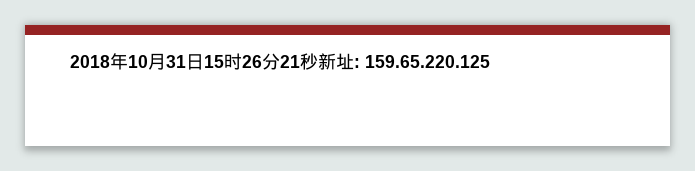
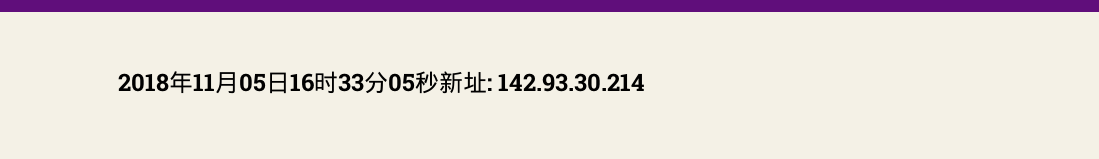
[128,53,300,70] 10月31日15时26分21 -> [193,71,415,94] 11月05日16时33分05
[365,55,490,68] 159.65.220.125 -> [498,73,646,92] 142.93.30.214

